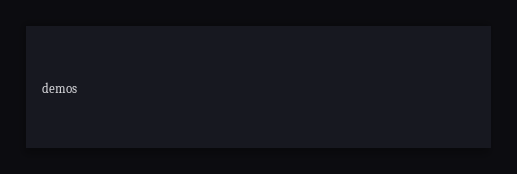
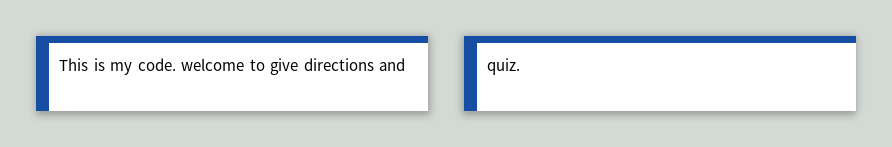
[42,82,77,93] demos -> [59,58,520,75] This is my code. welcome to give directions and quiz.

